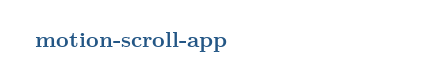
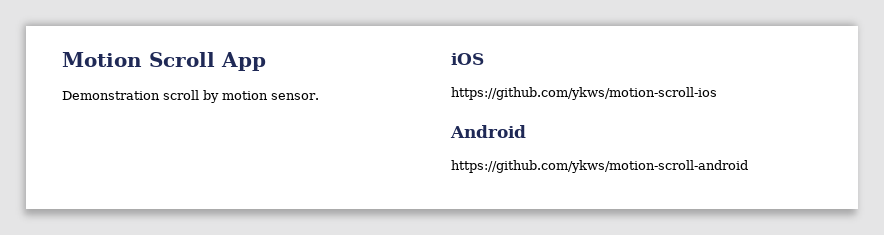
[35,32,227,52] motion-scroll-app -> [62,52,266,71] [62,90,319,103] [451,53,484,65] [451,87,717,100] [450,125,526,138] [451,160,748,173] Motion Scroll App // Demonstration scroll by motion sensor. // iOS // https://github.com/ykws/motion-scroll-ios // Android // https://github.com/ykws/motion-scroll-android

